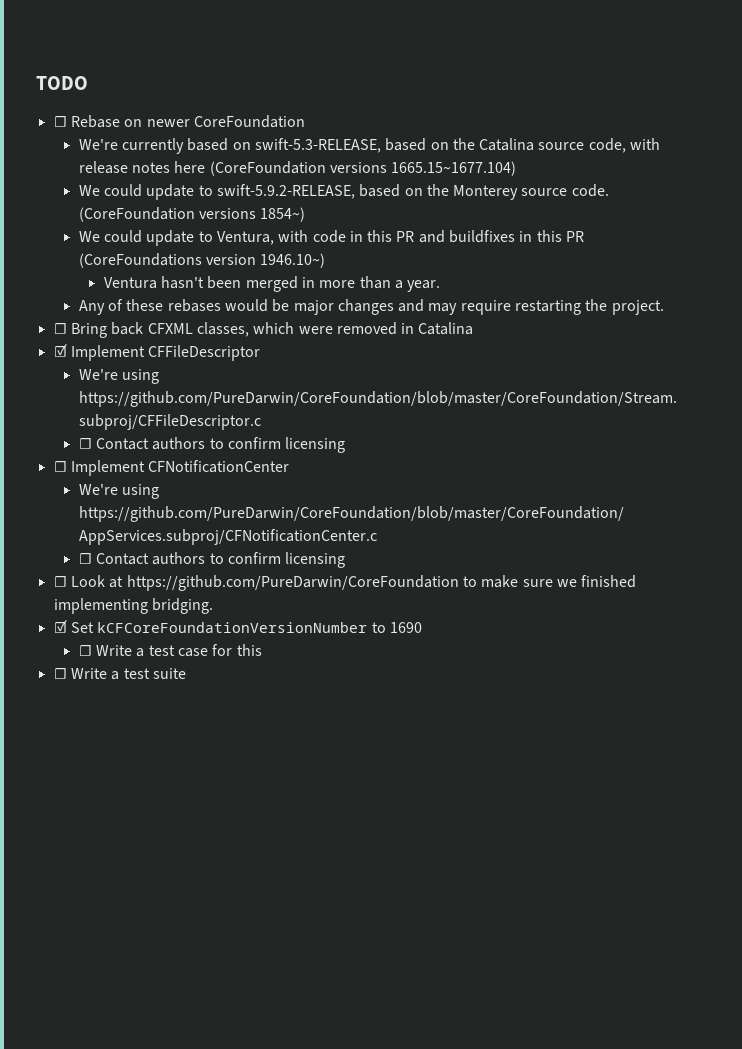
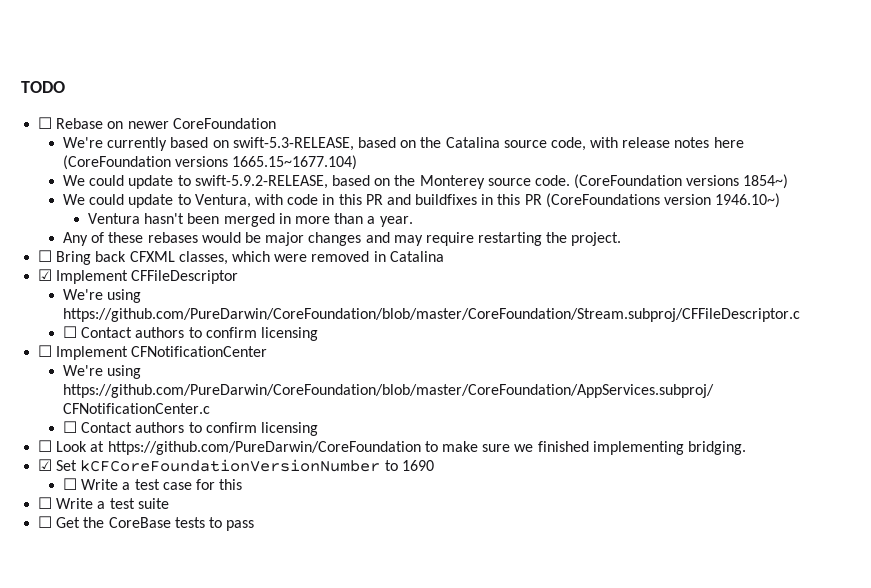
(186, 673) none -> [38,516,255,531] // ☐ Get the CoreBase tests to pass

